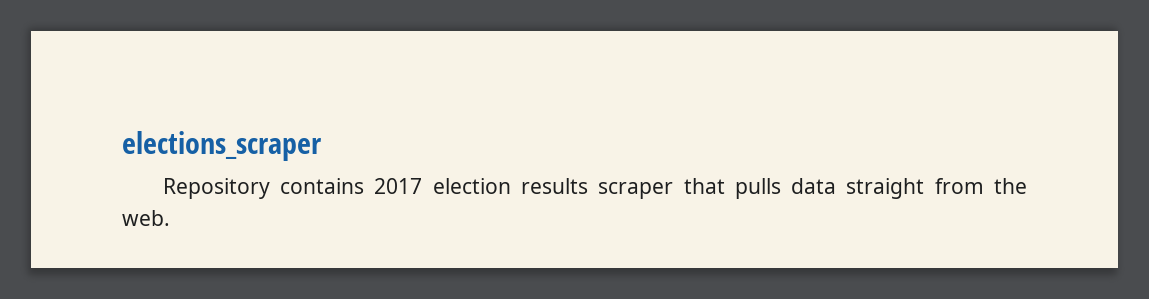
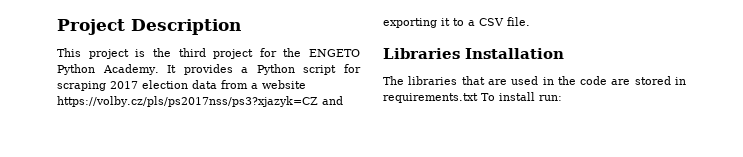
[122,131,322,161] [162,178,1028,199] [122,210,170,226] elections_scraper // Repository contains 2017 election results scraper that pulls data straight from the web. -> [57,19,241,35] [57,48,360,59] [57,64,362,75] [57,80,306,91] [57,96,343,107] [383,17,530,28] [383,48,564,59] [383,76,686,85] [383,92,562,103] Project Description // This project is the third project for the ENGETO Python Academy. It provides a Python script for scraping 2017 election data from a website https://volby.cz/pls/ps2017nss/ps3?xjazyk=CZ and exporting it to a CSV file. // Libraries Installation // The libraries that are used in the code are stored in requirements.txt To install run:

